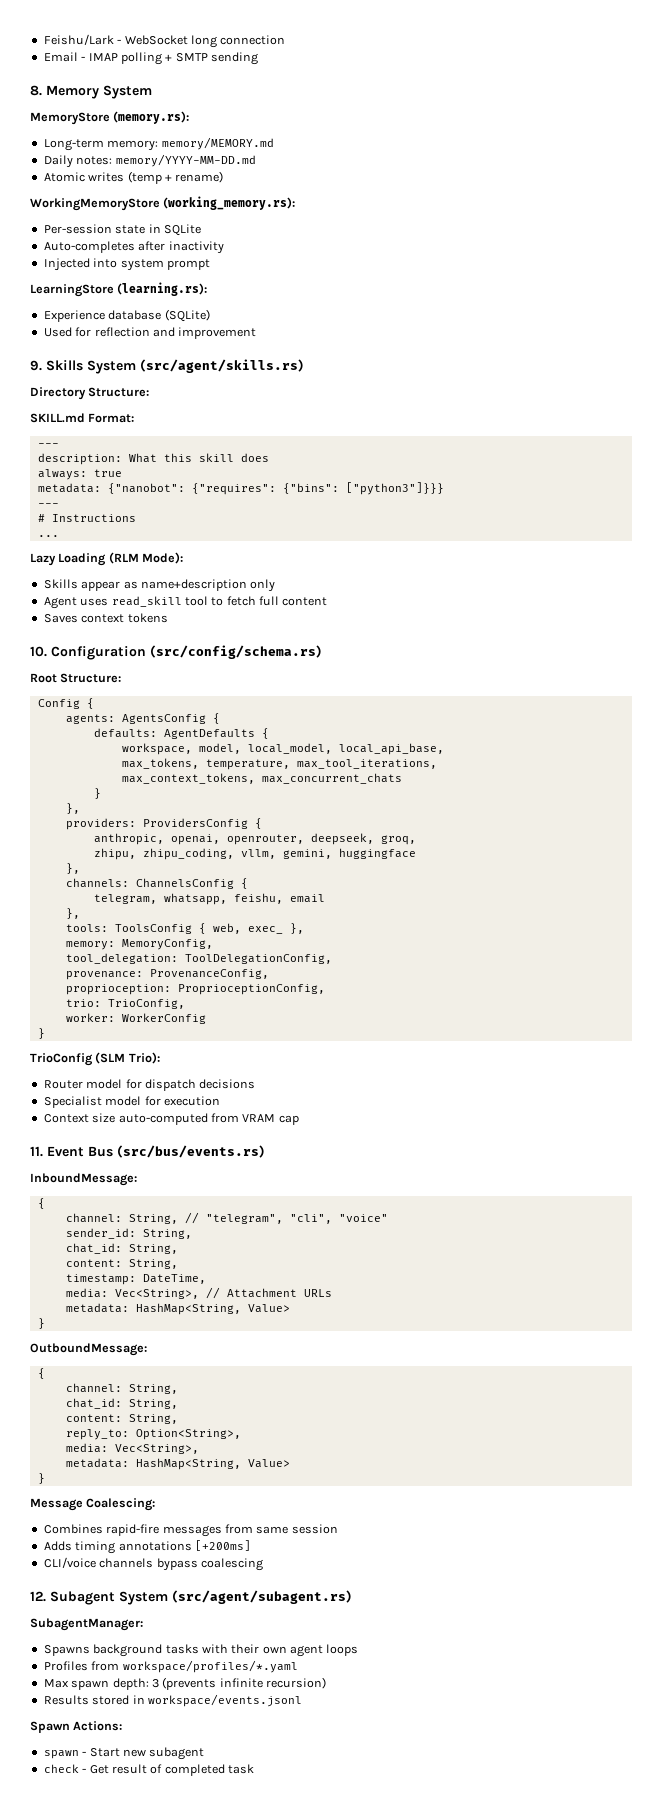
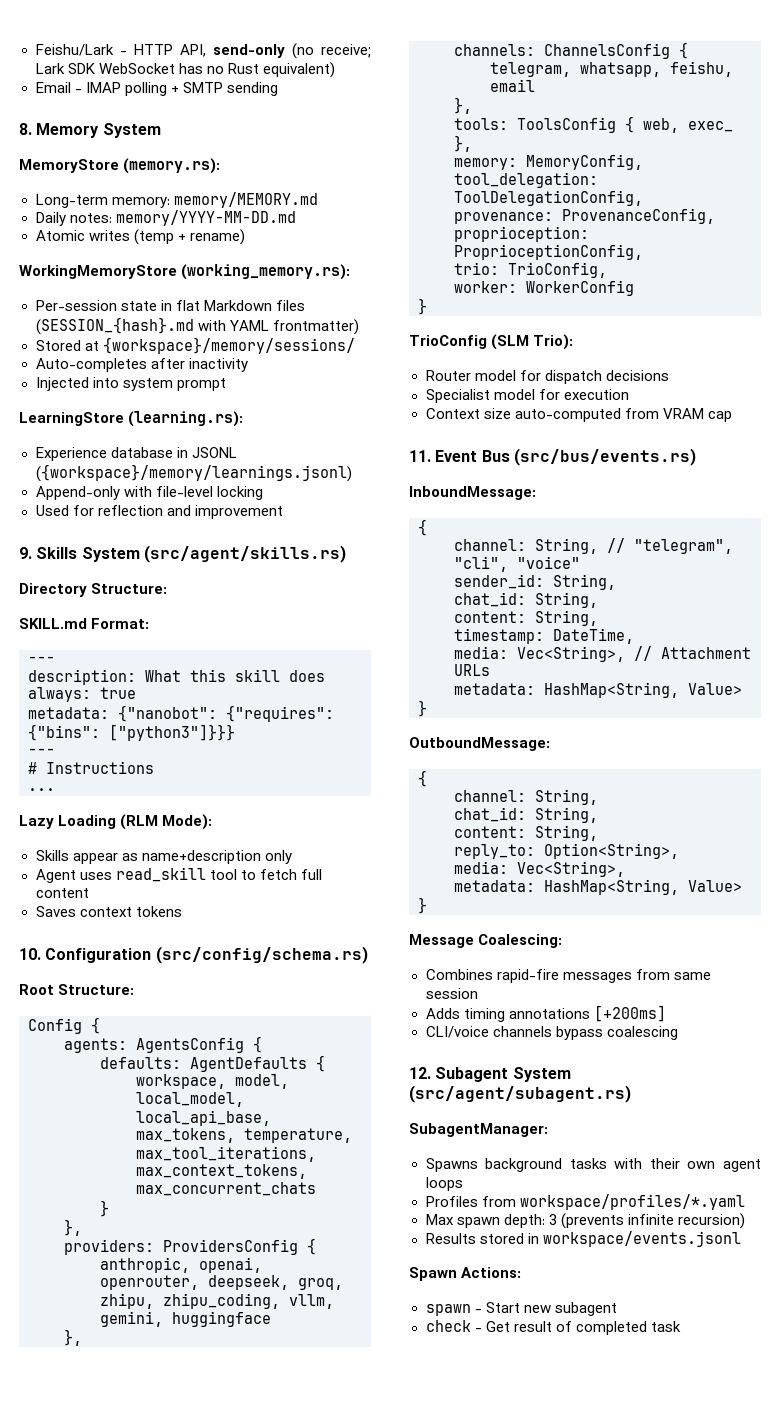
[124,35,286,48] WebSocket long connection -> [133,43,371,59] [35,62,335,78] HTTP API, send-only (no receive; Lark SDK WebSocket has no Rust equivalent)
[163,224,201,236] SQLite -> [175,300,305,311] [35,317,359,335] [35,337,355,354] flat Markdown files (SESSION_{hash}.md with YAML frontmatter) // Stored at {workspace}/memory/sessions/
[164,309,210,322] (SQLite) -> [176,447,237,458] [35,464,352,482] [35,486,263,500] in JSONL ({workspace}/memory/learnings.jsonl) // Append-only with file-level locking

